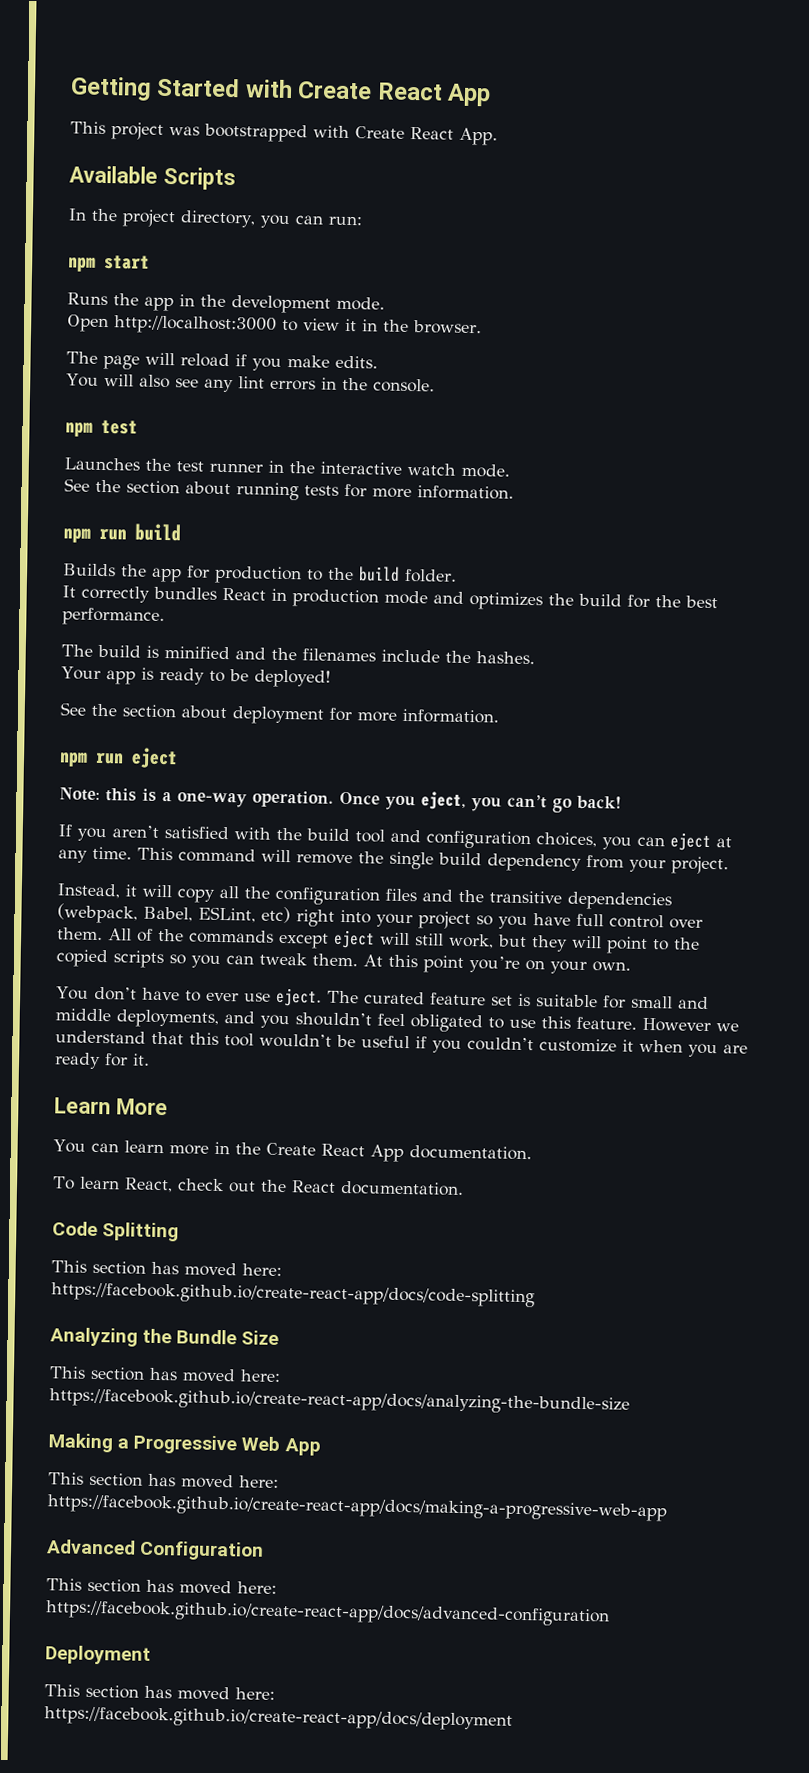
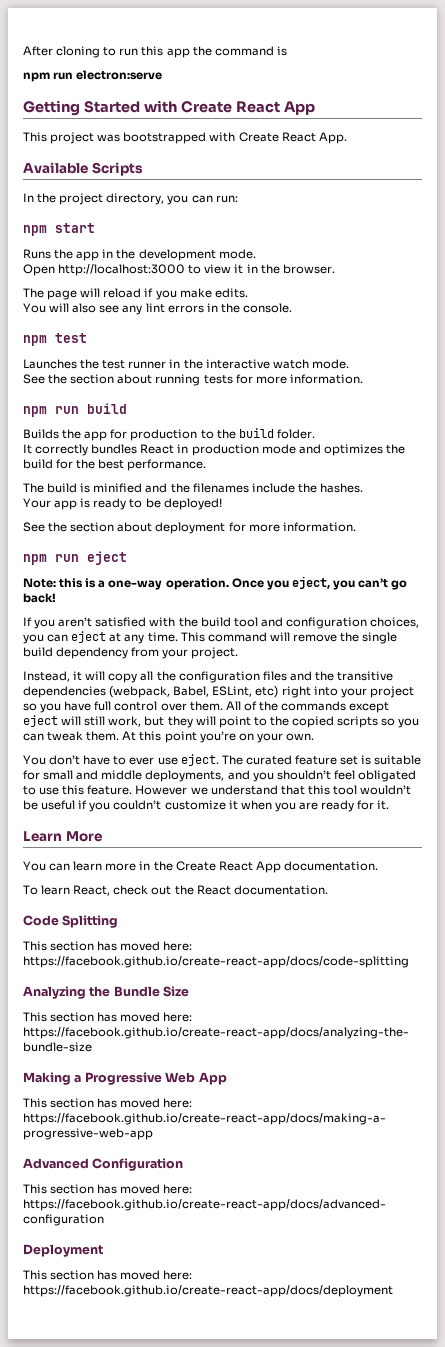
(70, 88) none -> [23,46,287,58] [23,70,163,82] After cloning to run this app the command is // npm run electron:serve //

